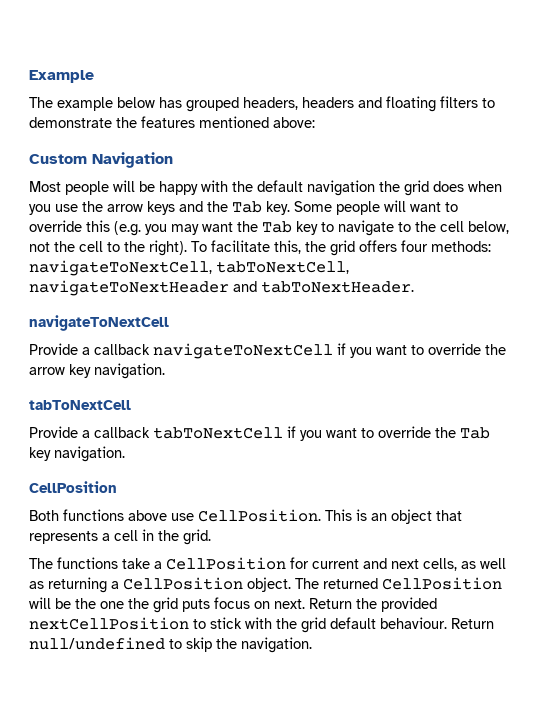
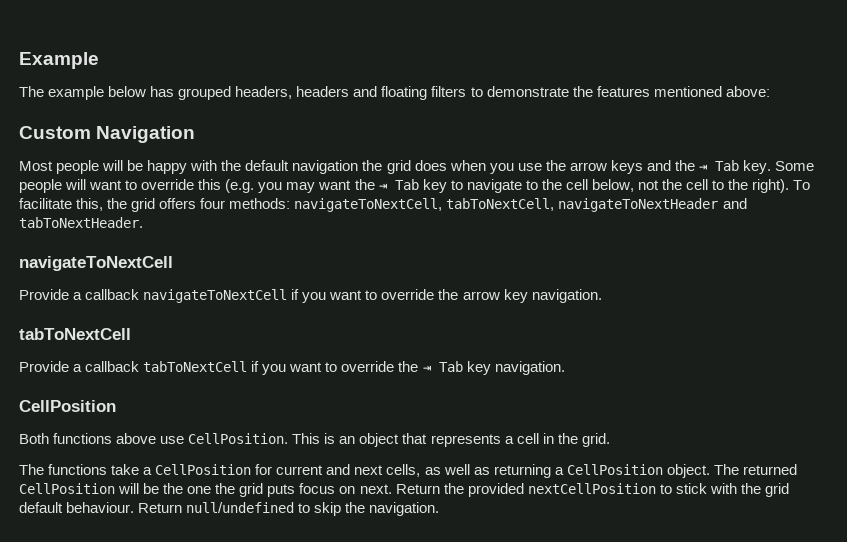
(228, 206) none -> [698,164,707,171] ⇥
(258, 226) none -> [378,183,387,190] ⇥
(456, 432) none -> [422,365,431,372] ⇥

